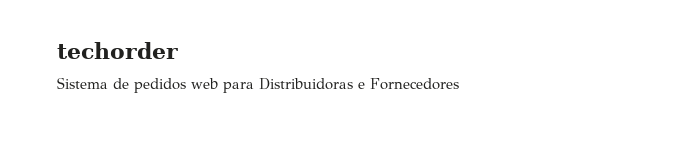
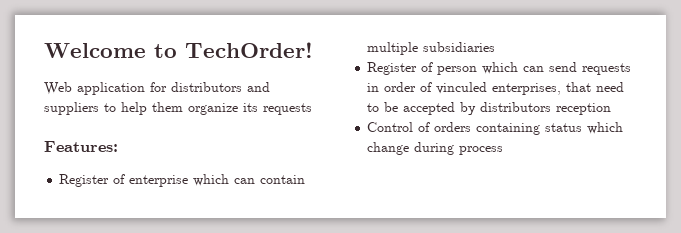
[57,42,178,59] [57,77,459,93] techorder // Sistema de pedidos web para Distribuidoras e Fornecedores -> [44,42,313,58] [44,82,270,95] [44,102,312,115] [44,141,118,152] [59,174,306,187] [367,42,496,55] [367,62,632,75] [367,82,625,95] [367,102,612,115] [367,122,624,135] [367,142,504,155] Welcome to TechOrder! // Web application for distributors and suppliers to help them organize its requests // Features: // Register of enterprise which can contain multiple subsidiaries // Register of person which can send requests in order of vinculed enterprises, that need to be accepted by distributors reception // Control of orders containing status which change during process

